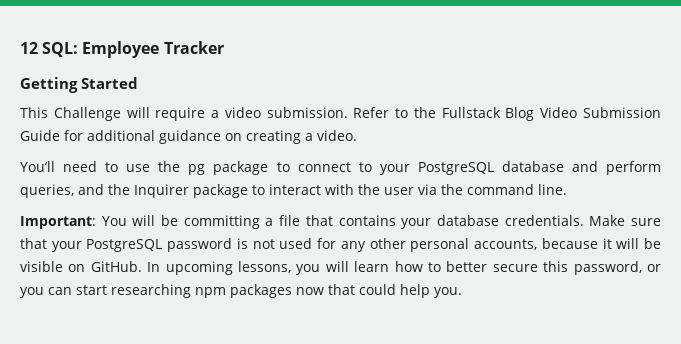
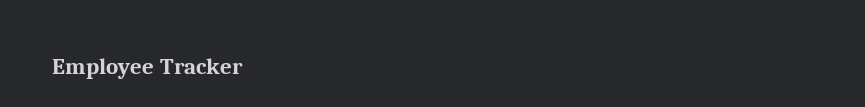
[20,42,79,57] 12 SQL: -> (52, 68) none
[20,77,139,93] [20,107,661,121] [20,130,357,144] [20,161,661,175] [20,184,567,198] [20,215,661,229] [20,238,662,252] [20,261,661,275] [20,284,462,298] // Getting Started // This Challenge will require a video submission. Refer to the Fullstack Blog Video Submission Guide for additional guidance on creating a video. // You’ll need to use the pg package to connect to your PostgreSQL database and perform queries, and the Inquirer package to interact with the user via the command line. // Important: You will be committing a file that contains your database credentials. Make sure that your PostgreSQL password is not used for any other personal accounts, because it will be visible on GitHub. In upcoming lessons, you will learn how to better secure this password, or you can start researching npm packages now that could help you. -> (244, 66) none

